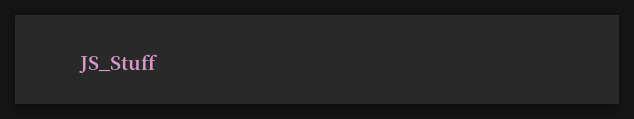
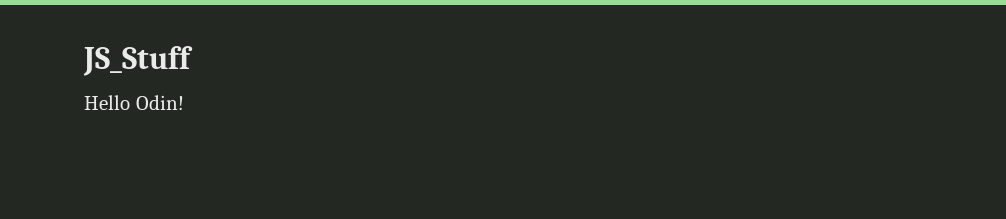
(158, 63) none -> [84,95,184,110] // Hello Odin!

